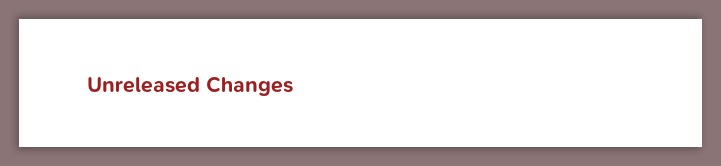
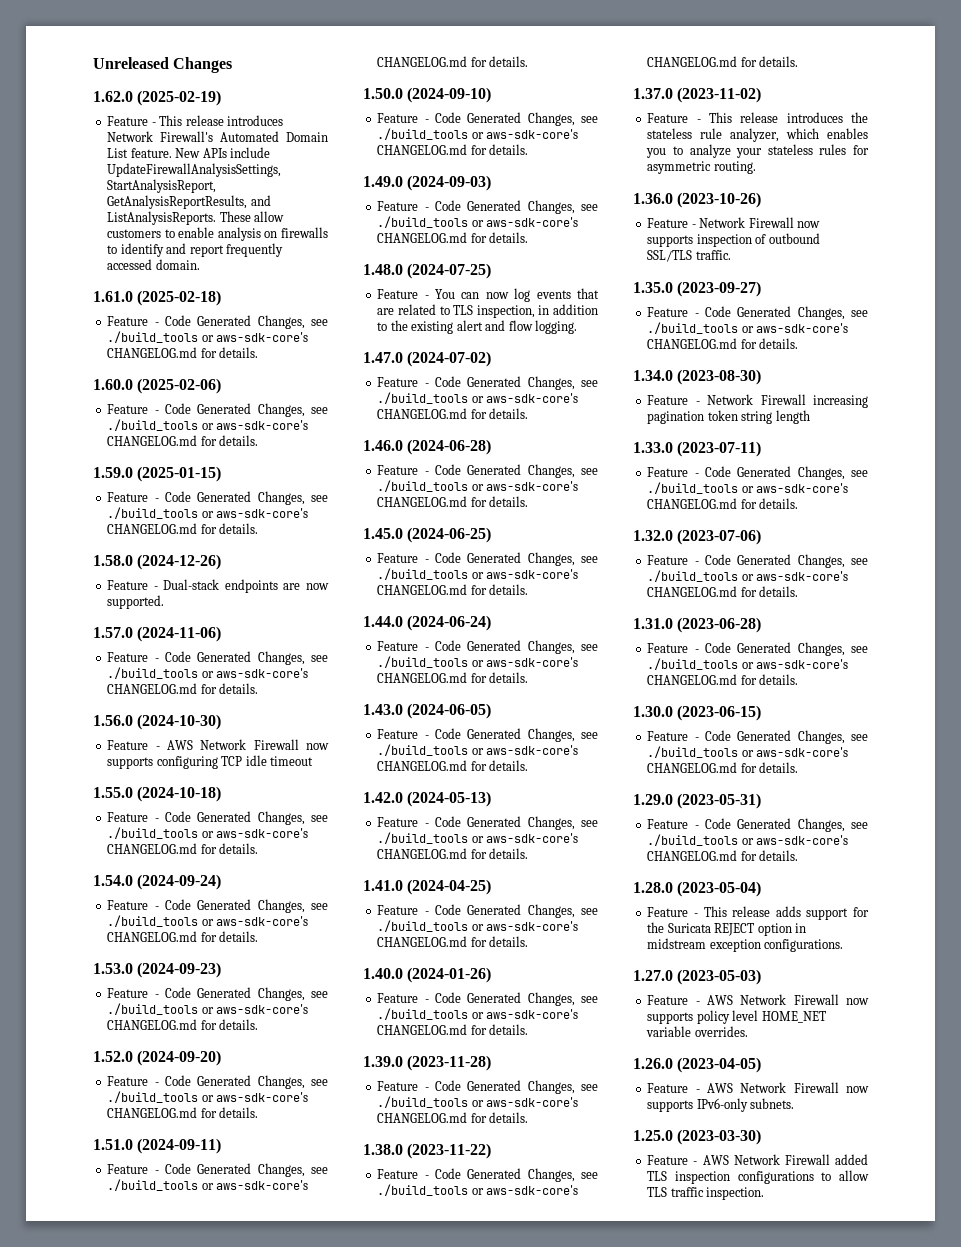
(293, 86) none -> [93,90,222,106] [107,115,284,126] [107,131,328,142] [107,147,271,158] [107,163,282,177] [107,179,217,193] [107,195,271,209] [107,211,285,225] [107,227,328,241] [107,243,284,257] [107,259,200,270] [93,290,222,306] [107,315,328,329] [107,331,309,343] [107,347,259,358] [93,378,222,394] [107,403,328,417] [107,419,309,431] [107,435,259,446] [93,466,222,482] [107,491,328,505] [107,507,309,519] [107,523,259,534] [93,554,222,570] [107,579,329,593] [107,595,165,609] [93,626,222,642] [107,651,328,665] [107,667,309,679] [107,683,259,694] [93,714,222,730] [107,739,329,750] [107,755,314,769] [93,786,222,802] [107,811,328,825] [107,827,309,839] [107,843,259,854] [93,874,222,890] [107,899,328,913] [107,915,309,927] [107,931,259,942] [93,962,222,978] [107,987,328,1001] [107,1003,309,1015] [107,1019,259,1030] [93,1050,222,1066] [107,1075,328,1089] [107,1091,309,1103] [107,1107,259,1118] [93,1138,222,1154] [107,1163,328,1177] [107,1179,309,1191] [377,56,529,67] [363,87,492,103] [377,112,598,126] [377,128,579,140] [377,144,529,155] [363,175,492,191] [377,200,598,214] [377,216,579,228] [377,232,529,243] [363,263,492,279] [377,288,599,302] [377,304,598,318] [377,320,578,334] [363,351,492,367] [377,376,598,390] [377,392,579,404] [377,408,529,419] [363,439,492,455] [377,464,598,478] [377,480,579,492] [377,496,529,507] [363,527,492,543] [377,552,598,566] [377,568,579,580] [377,584,529,595] [363,615,492,631] [377,640,598,654] [377,656,579,668] [377,672,529,683] [363,703,492,719] [377,728,598,742] [377,744,579,756] [377,760,529,771] [363,791,492,807] [377,816,598,830] [377,832,579,844] [377,848,529,859] [363,879,492,895] [377,904,598,918] [377,920,579,932] [377,936,529,947] [363,967,492,983] [377,992,598,1006] [377,1008,579,1020] [377,1024,529,1035] [363,1055,492,1071] [377,1080,598,1094] [377,1096,579,1108] [377,1112,529,1123] [363,1143,492,1159] [377,1168,598,1182] [377,1184,579,1196] [647,56,799,67] [633,87,762,103] [647,112,868,123] [647,128,868,142] [646,144,869,158] [647,161,756,174] [633,192,762,208] [647,217,821,228] [647,233,820,247] [647,250,731,262] [633,281,762,297] [647,306,868,320] [647,322,849,334] [647,338,799,349] [633,369,762,385] [647,394,868,408] [647,410,810,424] [633,441,762,457] [647,466,868,480] [647,482,849,494] [647,498,799,509] [633,529,762,545] [647,554,868,568] [647,570,849,582] [647,586,799,597] [633,617,762,633] [647,642,868,656] [647,658,849,670] [647,674,799,685] [633,705,762,721] [647,730,868,744] [647,746,849,758] [647,762,799,773] [633,793,762,809] [647,818,868,832] [647,834,849,846] [647,850,799,861] [633,881,762,897] [647,906,869,920] [647,922,807,936] [647,938,844,952] [633,969,762,985] [647,994,869,1005] [647,1010,826,1024] [646,1026,748,1037] [633,1057,762,1073] [647,1082,869,1093] [647,1098,795,1112] [633,1129,762,1145] [647,1154,868,1165] [647,1170,869,1184] [647,1187,765,1200] // 1.62.0 (2025-02-19) // Feature - This release introduces Network Firewall's Automated Domain List feature. New APIs include UpdateFirewallAnalysisSettings, StartAnalysisReport, GetAnalysisReportResults, and ListAnalysisReports. These allow customers to enable analysis on firewalls to identify and report frequently accessed domain. // 1.61.0 (2025-02-18) // Feature - Code Generated Changes, see ./build_tools or aws-sdk-core's CHANGELOG.md for details. // 1.60.0 (2025-02-06) // Feature - Code Generated Changes, see ./build_tools or aws-sdk-core's CHANGELOG.md for details. // 1.59.0 (2025-01-15) // Feature - Code Generated Changes, see ./build_tools or aws-sdk-core's CHANGELOG.md for details. // 1.58.0 (2024-12-26) // Feature - Dual-stack endpoints are now supported. // 1.57.0 (2024-11-06) // Feature - Code Generated Changes, see ./build_tools or aws-sdk-core's CHANGELOG.md for details. // 1.56.0 (2024-10-30) // Feature - AWS Network Firewall now supports configuring TCP idle timeout // 1.55.0 (2024-10-18) // Feature - Code Generated Changes, see ./build_tools or aws-sdk-core's CHANGELOG.md for details. // 1.54.0 (2024-09-24) // Feature - Code Generated Changes, see ./build_tools or aws-sdk-core's CHANGELOG.md for details. // 1.53.0 (2024-09-23) // Feature - Code Generated Changes, see ./build_tools or aws-sdk-core's CHANGELOG.md for details. // 1.52.0 (2024-09-20) // Feature - Code Generated Changes, see ./build_tools or aws-sdk-core's CHANGELOG.md for details. // 1.51.0 (2024-09-11) // Feature - Code Generated Changes, see ./build_tools or aws-sdk-core's CHANGELOG.md for details. // 1.50.0 (2024-09-10) // Feature - Code Generated Changes, see ./build_tools or aws-sdk-core's CHANGELOG.md for details. // 1.49.0 (2024-09-03) // Feature - Code Generated Changes, see ./build_tools or aws-sdk-core's CHANGELOG.md for details. // 1.48.0 (2024-07-25) // Feature - You can now log events that are related to TLS inspection, in addition to the existing alert and flow logging. // 1.47.0 (2024-07-02) // Feature - Code Generated Changes, see ./build_tools or aws-sdk-core's CHANGELOG.md for details. // 1.46.0 (2024-06-28) // Feature - Code Generated Changes, see ./build_tools or aws-sdk-core's CHANGELOG.md for details. // 1.45.0 (2024-06-25) // Feature - Code Generated Changes, see ./build_tools or aws-sdk-core's CHANGELOG.md for details. // 1.44.0 (2024-06-24) // Feature - Code Generated Changes, see ./build_tools or aws-sdk-core's CHANGELOG.md for details. // 1.43.0 (2024-06-05) // Feature - Code Generated Changes, see ./build_tools or aws-sdk-core's CHANGELOG.md for details. // 1.42.0 (2024-05-13) // Feature - Code Generated Changes, see ./build_tools or aws-sdk-core's CHANGELOG.md for details. // 1.41.0 (2024-04-25) // Feature - Code Generated Changes, see ./build_tools or aws-sdk-core's CHANGELOG.md for details. // 1.40.0 (2024-01-26) // Feature - Code Generated Changes, see ./build_tools or aws-sdk-core's CHANGELOG.md for details. // 1.39.0 (2023-11-28) // Feature - Code Generated Changes, see ./build_tools or aws-sdk-core's CHANGELOG.md for details. // 1.38.0 (2023-11-22) // Feature - Code Generated Changes, see ./build_tools or aws-sdk-core's CHANGELOG.md for details. // 1.37.0 (2023-11-02) // Feature - This release introduces the stateless rule analyzer, which enables you to analyze your stateless rules for asymmetric routing. // 1.36.0 (2023-10-26) // Feature - Network Firewall now supports inspection of outbound SSL/TLS traffic. // 1.35.0 (2023-09-27) // Feature - Code Generated Changes, see ./build_tools or aws-sdk-core's CHANGELOG.md for details. // 1.34.0 (2023-08-30) // Feature - Network Firewall increasing pagination token string length // 1.33.0 (2023-07-11) // Feature - Code Generated Changes, see ./build_tools or aws-sdk-core's CHANGELOG.md for details. // 1.32.0 (2023-07-06) // Feature - Code Generated Changes, see ./build_tools or aws-sdk-core's CHANGELOG.md for details. // 1.31.0 (2023-06-28) // Feature - Code Generated Changes, see ./build_tools or aws-sdk-core's CHANGELOG.md for details. // 1.30.0 (2023-06-15) // Feature - Code Generated Changes, see ./build_tools or aws-sdk-core's CHANGELOG.md for details. // 1.29.0 (2023-05-31) // Feature - Code Generated Changes, see ./build_tools or aws-sdk-core's CHANGELOG.md for details. // 1.28.0 (2023-05-04) // Feature - This release adds support for the Suricata REJECT option in midstream exception configurations. // 1.27.0 (2023-05-03) // Feature - AWS Network Firewall now supports policy level HOME_NET variable overrides. // 1.26.0 (2023-04-05) // Feature - AWS Network Firewall now supports IPv6-only subnets. // 1.25.0 (2023-03-30) // Feature - AWS Network Firewall added TLS inspection configurations to allow TLS traffic inspection.

